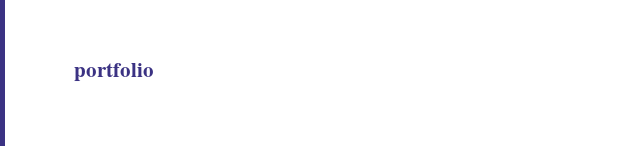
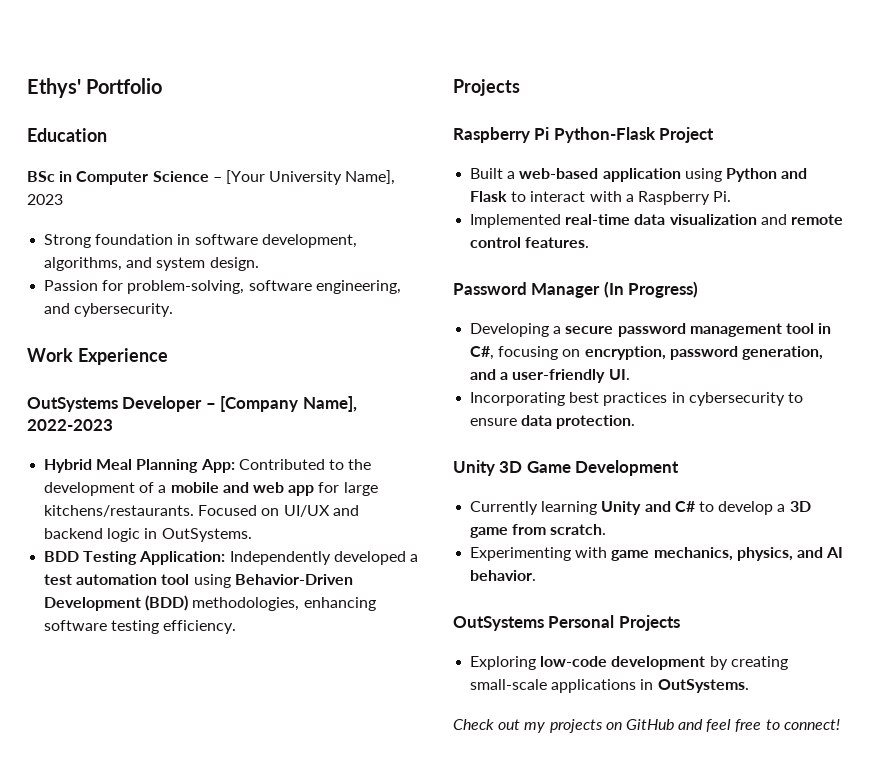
[74,63,154,82] portfolio -> [27,78,163,98] [27,128,107,142] [27,170,396,185] [27,194,63,205] [44,234,357,248] [44,257,259,271] [44,280,401,294] [44,303,174,317] [27,348,168,365] [27,396,357,412] [27,419,113,431] [44,459,372,473] [44,482,378,496] [44,505,359,517] [44,528,252,542] [44,551,418,565] [44,574,353,588] [44,595,376,611] [44,620,237,634] [453,79,520,96] [453,127,715,143] [470,168,808,182] [470,191,732,205] [470,214,843,228] [470,237,590,248] [453,281,699,298] [470,323,832,337] [470,346,823,360] [470,369,630,383] [470,392,803,406] [470,415,636,429] [453,460,680,476] [470,501,811,515] [470,524,607,538] [470,547,844,561] [470,570,537,581] [453,615,680,631] [470,656,788,670] [470,679,749,693] [453,719,840,733] Ethys' Portfolio // Education // BSc in Computer Science – [Your University Name], 2023 // Strong foundation in software development, algorithms, and system design. // Passion for problem-solving, software engineering, and cybersecurity. // Work Experience // OutSystems Developer – [Company Name], 2022-2023 // Hybrid Meal Planning App: Contributed to the development of a mobile and web app for large kitchens/restaurants. Focused on UI/UX and backend logic in OutSystems. // BDD Testing Application: Independently developed a test automation tool using Behavior-Driven Development (BDD) methodologies, enhancing software testing efficiency. // Projects // Raspberry Pi Python-Flask Project // Built a web-based application using Python and Flask to interact with a Raspberry Pi. // Implemented real-time data visualization and remote control features. // Password Manager (In Progress) // Developing a secure password management tool in C#, focusing on encryption, password generation, and a user-friendly UI. // Incorporating best practices in cybersecurity to ensure data protection. // Unity 3D Game Development // Currently learning Unity and C# to develop a 3D game from scratch. // Experimenting with game mechanics, physics, and AI behavior. // OutSystems Personal Projects // Exploring low-code development by creating small-scale applications in OutSystems. // Check out my projects on GitHub and feel free to connect!

